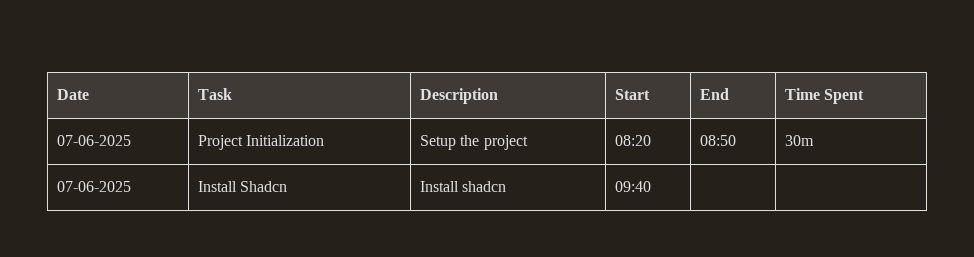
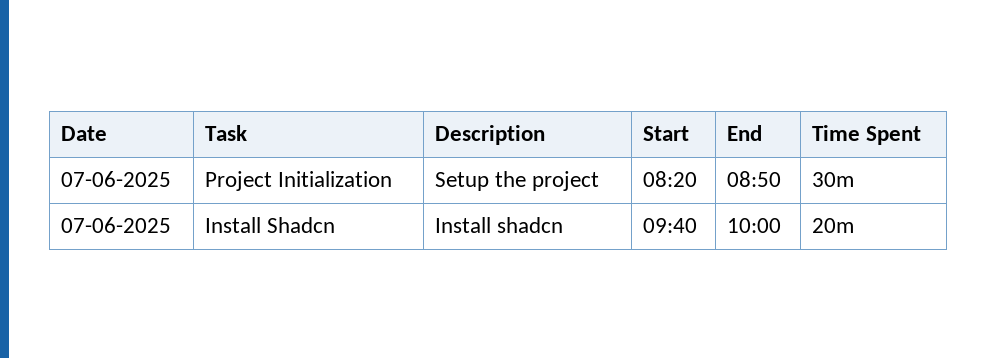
(652, 186) | -> [726,218,781,233] [811,218,854,233] 10:00 | 20m

